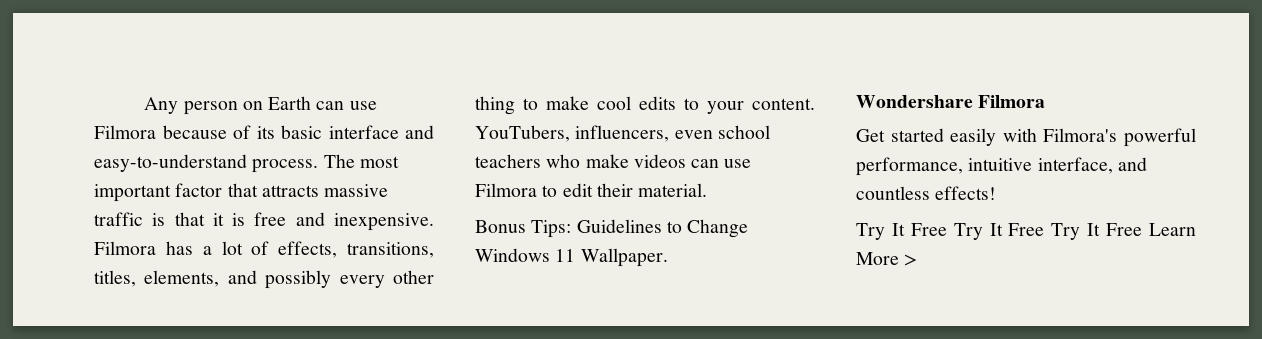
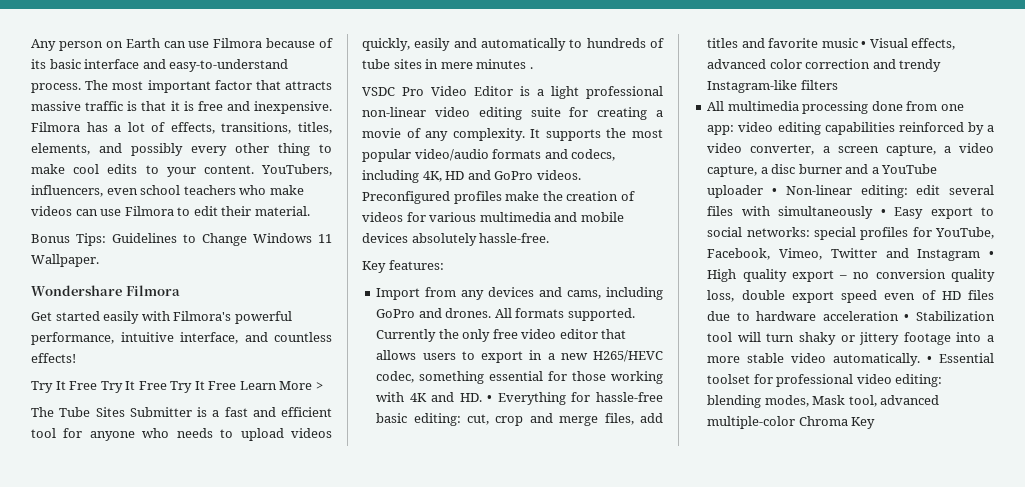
(918, 260) none -> [31,407,332,417] [31,428,332,441] [362,38,664,51] [362,59,533,69] [362,86,663,99] [362,107,663,120] [362,128,663,141] [362,149,616,162] [362,170,581,183] [362,191,635,204] [362,212,624,222] [362,233,550,246] [362,260,444,273] [376,287,663,300] [376,308,635,321] [376,329,627,342] [376,350,663,363] [376,371,663,384] [376,392,663,405] [376,413,663,426] [707,38,956,50] [707,59,942,72] [707,80,838,93] [707,101,964,114] [707,122,994,135] [707,143,994,156] [707,164,938,177] [707,185,994,198] [707,206,994,219] [707,227,994,240] [707,248,994,261] [707,269,995,282] [707,290,994,303] [707,311,995,321] [707,332,994,345] [707,353,994,366] [707,374,943,387] [707,395,940,408] [707,416,876,429] // The Tube Sites Submitter is a fast and efficient tool for anyone who needs to upload videos quickly, easily and automatically to hundreds of tube sites in mere minutes . // VSDC Pro Video Editor is a light professional non-linear video editing suite for creating a movie of any complexity. It supports the most popular video/audio formats and codecs, including 4K, HD and GoPro videos. Preconfigured profiles make the creation of videos for various multimedia and mobile devices absolutely hassle-free. // Key features: // Import from any devices and cams, including GoPro and drones. All formats supported. Сurrently the only free video editor that allows users to export in a new H265/HEVC codec, something essential for those working with 4K and HD. • Everything for hassle-free basic editing: cut, crop and merge files, add titles and favorite music • Visual effects, advanced color correction and trendy Instagram-like filters // All multimedia processing done from one app: video editing capabilities reinforced by a video converter, a screen capture, a video capture, a disc burner and a YouTube uploader • Non-linear editing: edit several files with simultaneously • Easy export to social networks: special profiles for YouTube, Facebook, Vimeo, Twitter and Instagram • High quality export – no conversion quality loss, double export speed even of HD files due to hardware acceleration • Stabilization tool will turn shaky or jittery footage into a more stable video automatically. • Essential toolset for professional video editing: blending modes, Mask tool, advanced multiple-color Chroma Key

